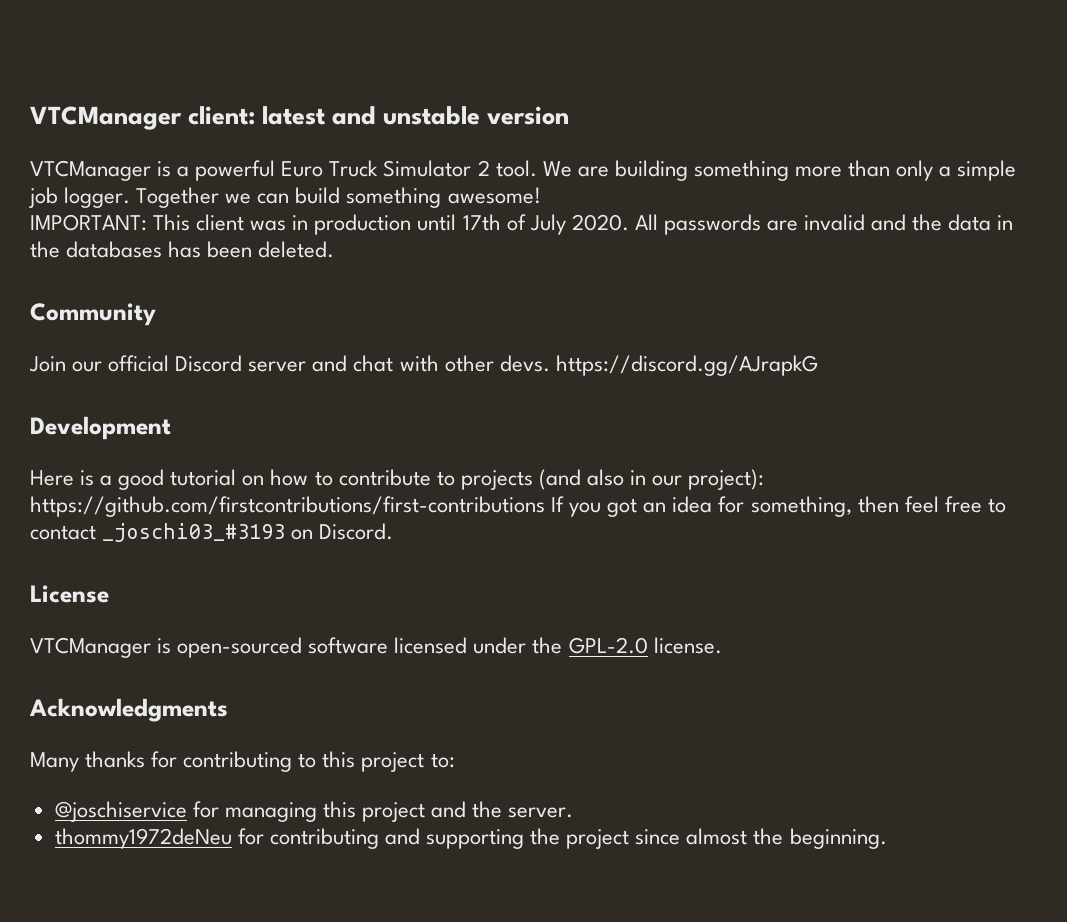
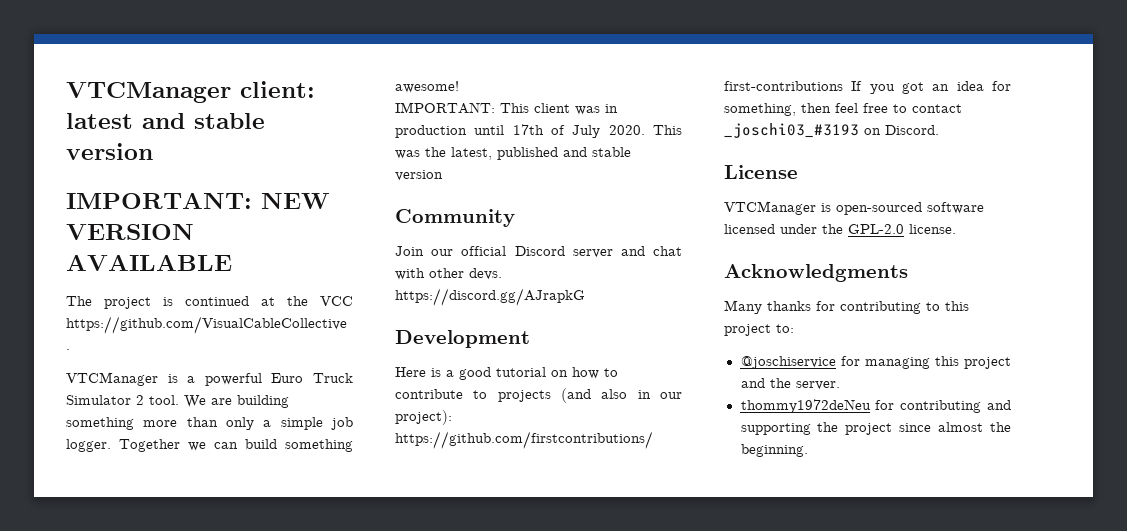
[383,106,570,125] unstable version -> [194,113,265,129] [66,143,153,160] [66,192,330,209] [66,223,194,240] [66,254,232,271] [66,296,353,309] [66,316,347,334] [66,349,70,350] stable version // IMPORTANT: NEW VERSION AVAILABLE // The project is continued at the VCC https://github.com/VisualCableCollective .
[634,214,1014,235] [30,241,335,258] All passwords are invalid and the data in the databases has been deleted. -> [653,125,682,135] [395,147,631,160] [395,170,443,181] This was the latest, published and stable version

